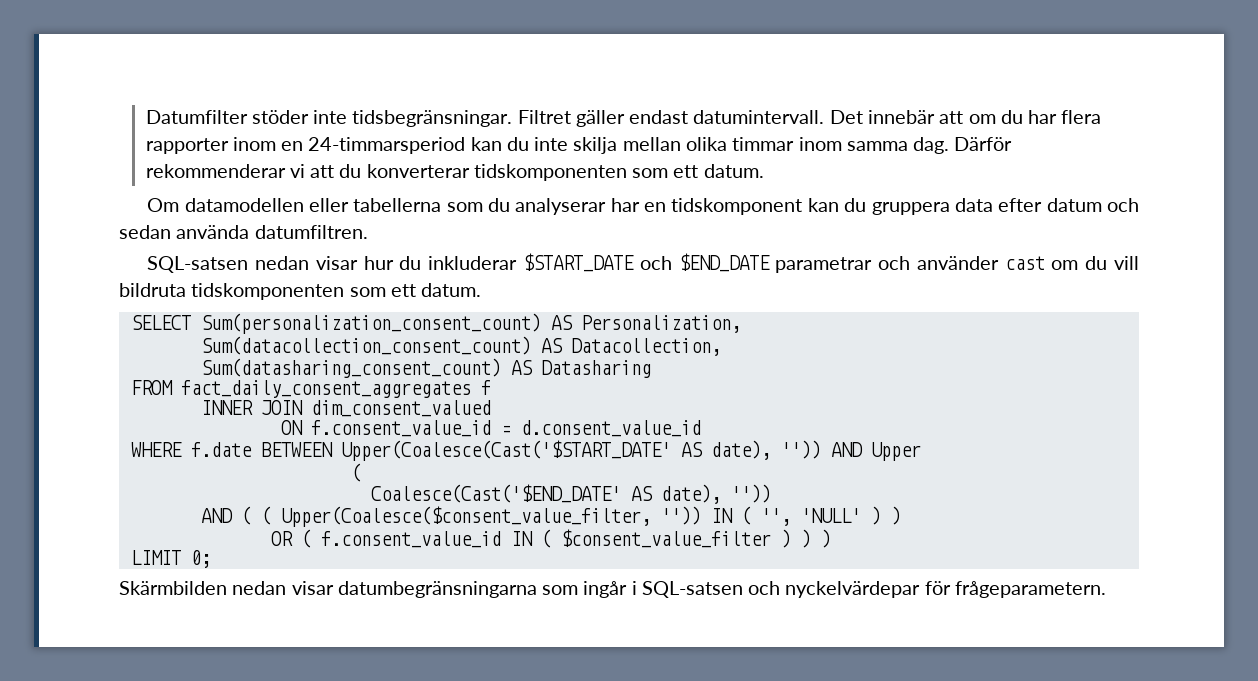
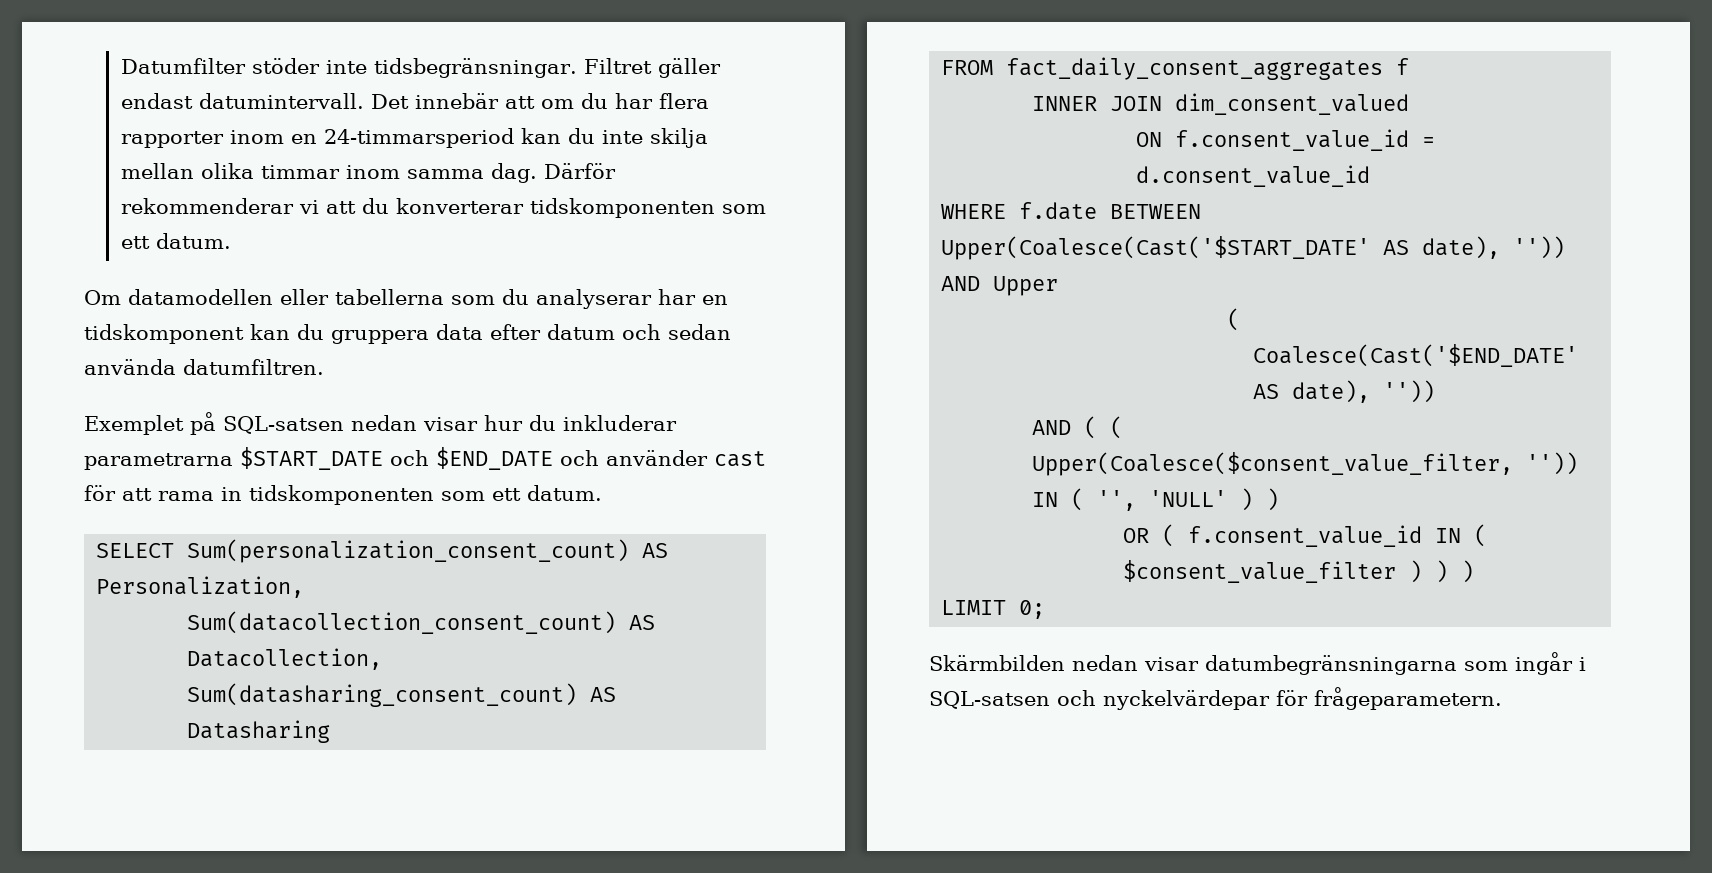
(368, 232) none -> [84,412,216,435] Exemplet på
(518, 263) none -> [84,453,233,470] parametrarna
[775,257,873,273] parametrar -> (553, 458) none
[1051,256,1139,270] [119,283,186,297] om du vill bildruta -> [84,485,242,501] för att rama in

